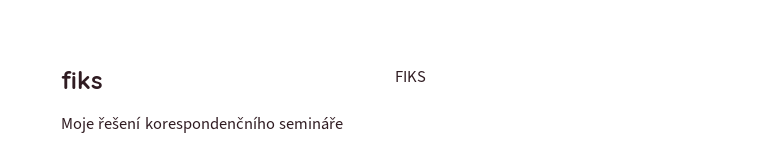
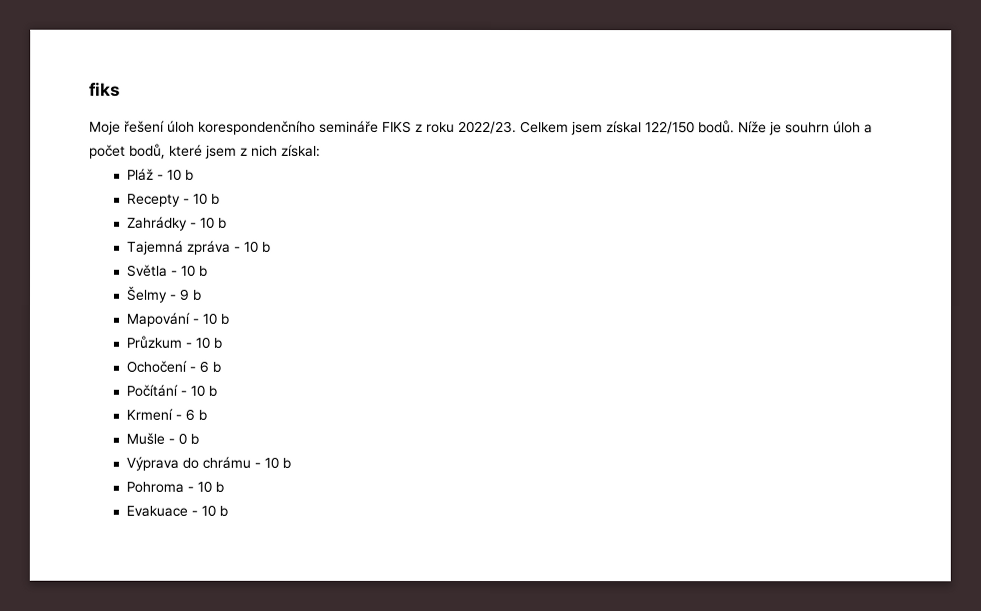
(142, 122) none -> [167,120,195,133] úloh
(426, 76) none -> [415,120,873,136] [89,143,321,159] [126,168,194,181] [126,192,220,207] [126,216,227,231] [126,240,271,255] [126,264,208,277] [126,286,202,303] [125,312,229,327] [125,335,222,349] [125,360,221,373] [125,384,217,397] [125,408,207,421] [125,432,199,445] [125,456,291,471] [125,480,224,493] [125,504,228,517] z roku 2022/23. Celkem jsem získal 122/150 bodů. Níže je souhrn úloh a počet bodů, které jsem z nich získal: // Pláž - 10 b // Recepty - 10 b // Zahrádky - 10 b // Tajemná zpráva - 10 b // Světla - 10 b // Šelmy - 9 b // Mapování - 10 b // Průzkum - 10 b // Ochočení - 6 b // Počítání - 10 b // Krmení - 6 b // Mušle - 0 b // Výprava do chrámu - 10 b // Pohroma - 10 b // Evakuace - 10 b

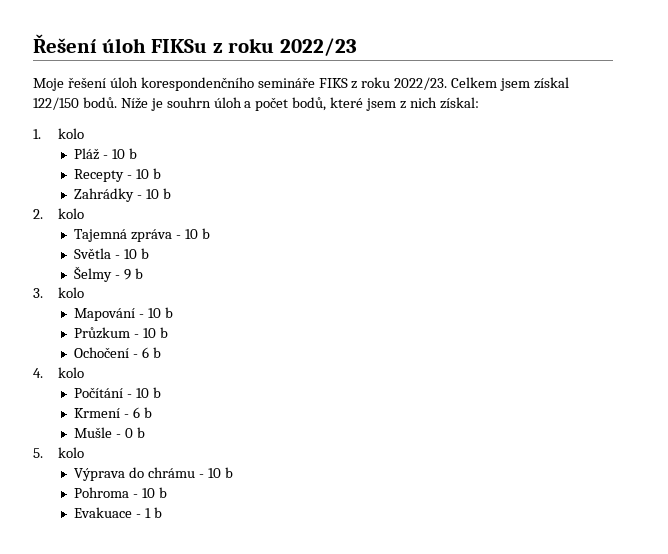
[89,81,120,97] fiks -> [33,34,357,56] Řešení úloh FIKSu z roku 2022/23
(321, 150) none -> [33,128,85,139] // 1. kolo
(227, 223) none -> [33,208,85,219] // 2. kolo
(202, 295) none -> [33,287,85,298] // 3. kolo
(221, 367) none -> [33,367,85,378] // 4. kolo
(199, 439) none -> [33,447,85,458] // 5. kolo
[200,504,216,517] 10 -> [144,508,151,518] 1

